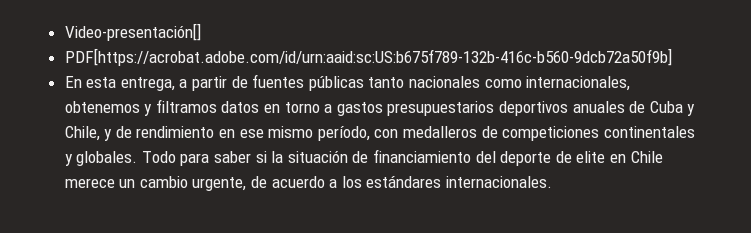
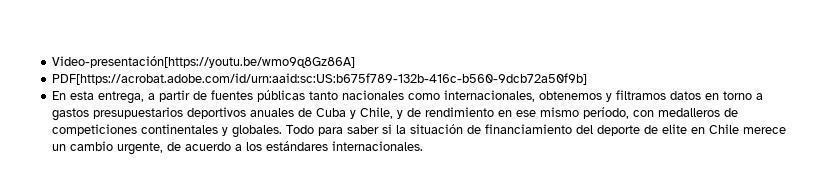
[64,23,201,41] Video-presentación[] -> [52,56,356,68] Video-presentación[https://youtu.be/wmo9q8Gz86A]

